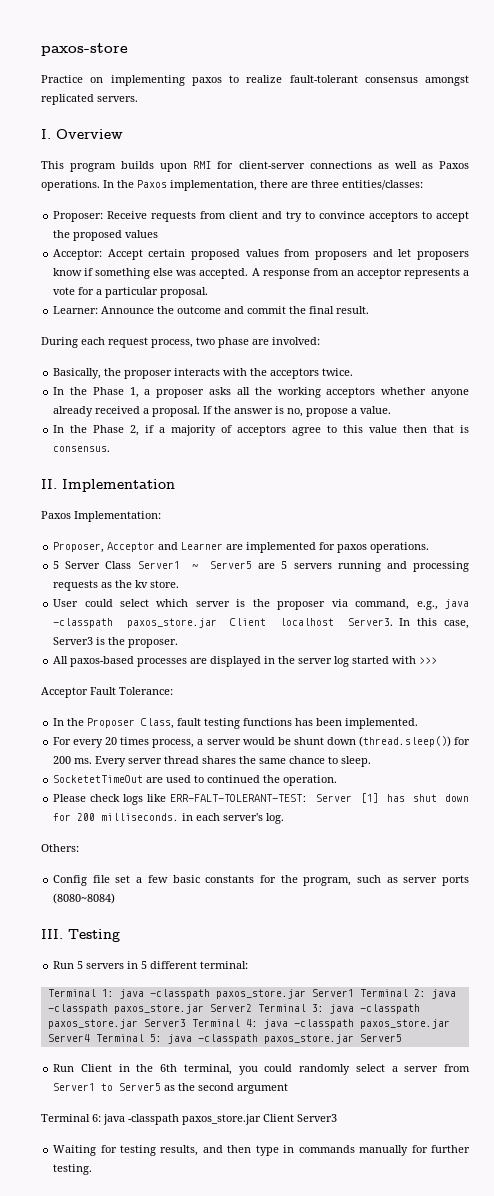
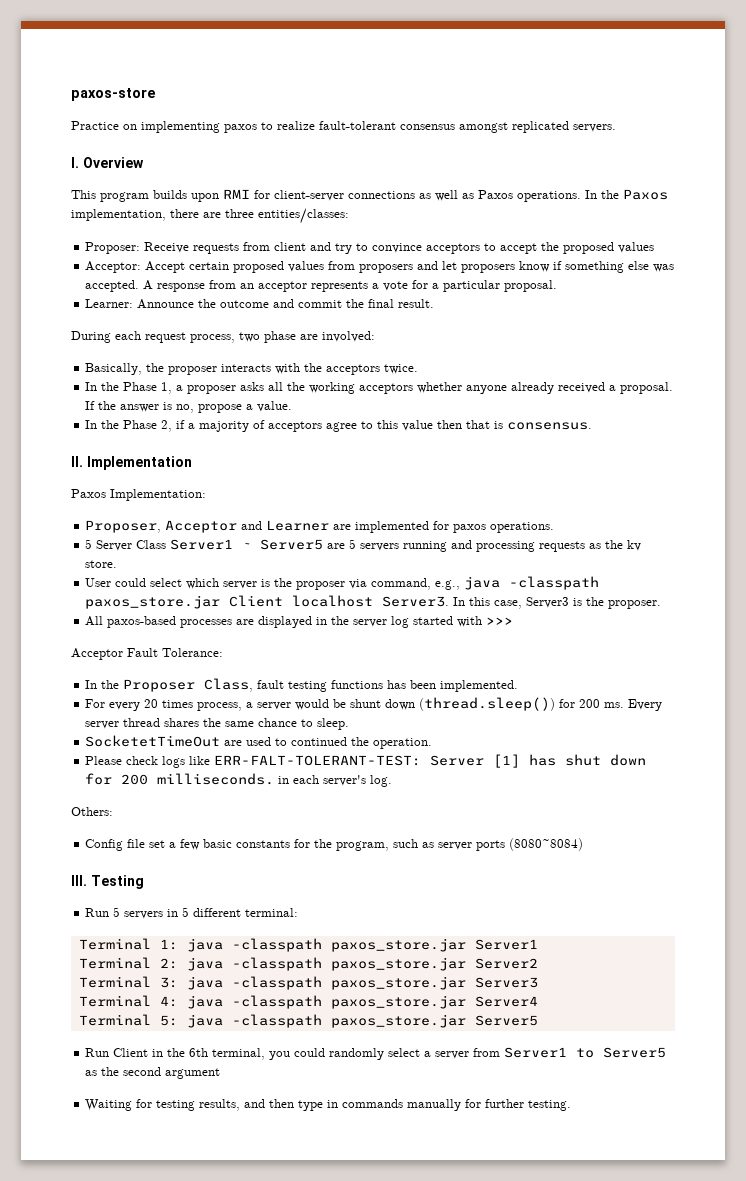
(354, 993) none -> (538, 944) //
(252, 1008) none -> (538, 963) //
(186, 1023) none -> (538, 982) //
(90, 1038) none -> (538, 1001) //
[41,1114,337,1125] // Terminal 6: java -classpath paxos_store.jar Client Server3 -> (221, 1073) none

